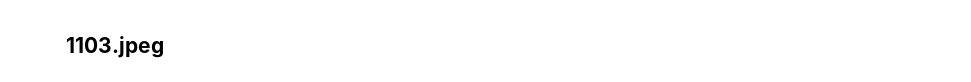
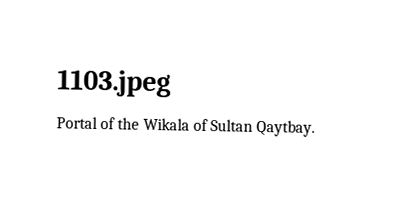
(164, 47) none -> [56,116,316,137] // Portal of the Wikala of Sultan Qaytbay.

